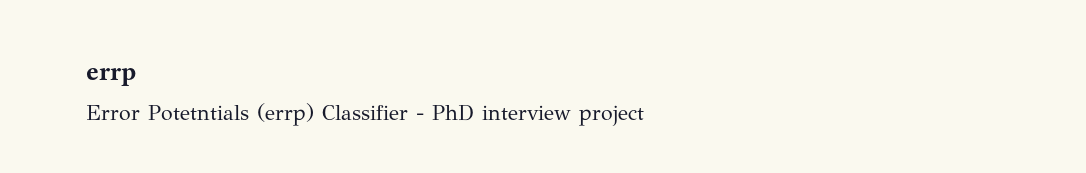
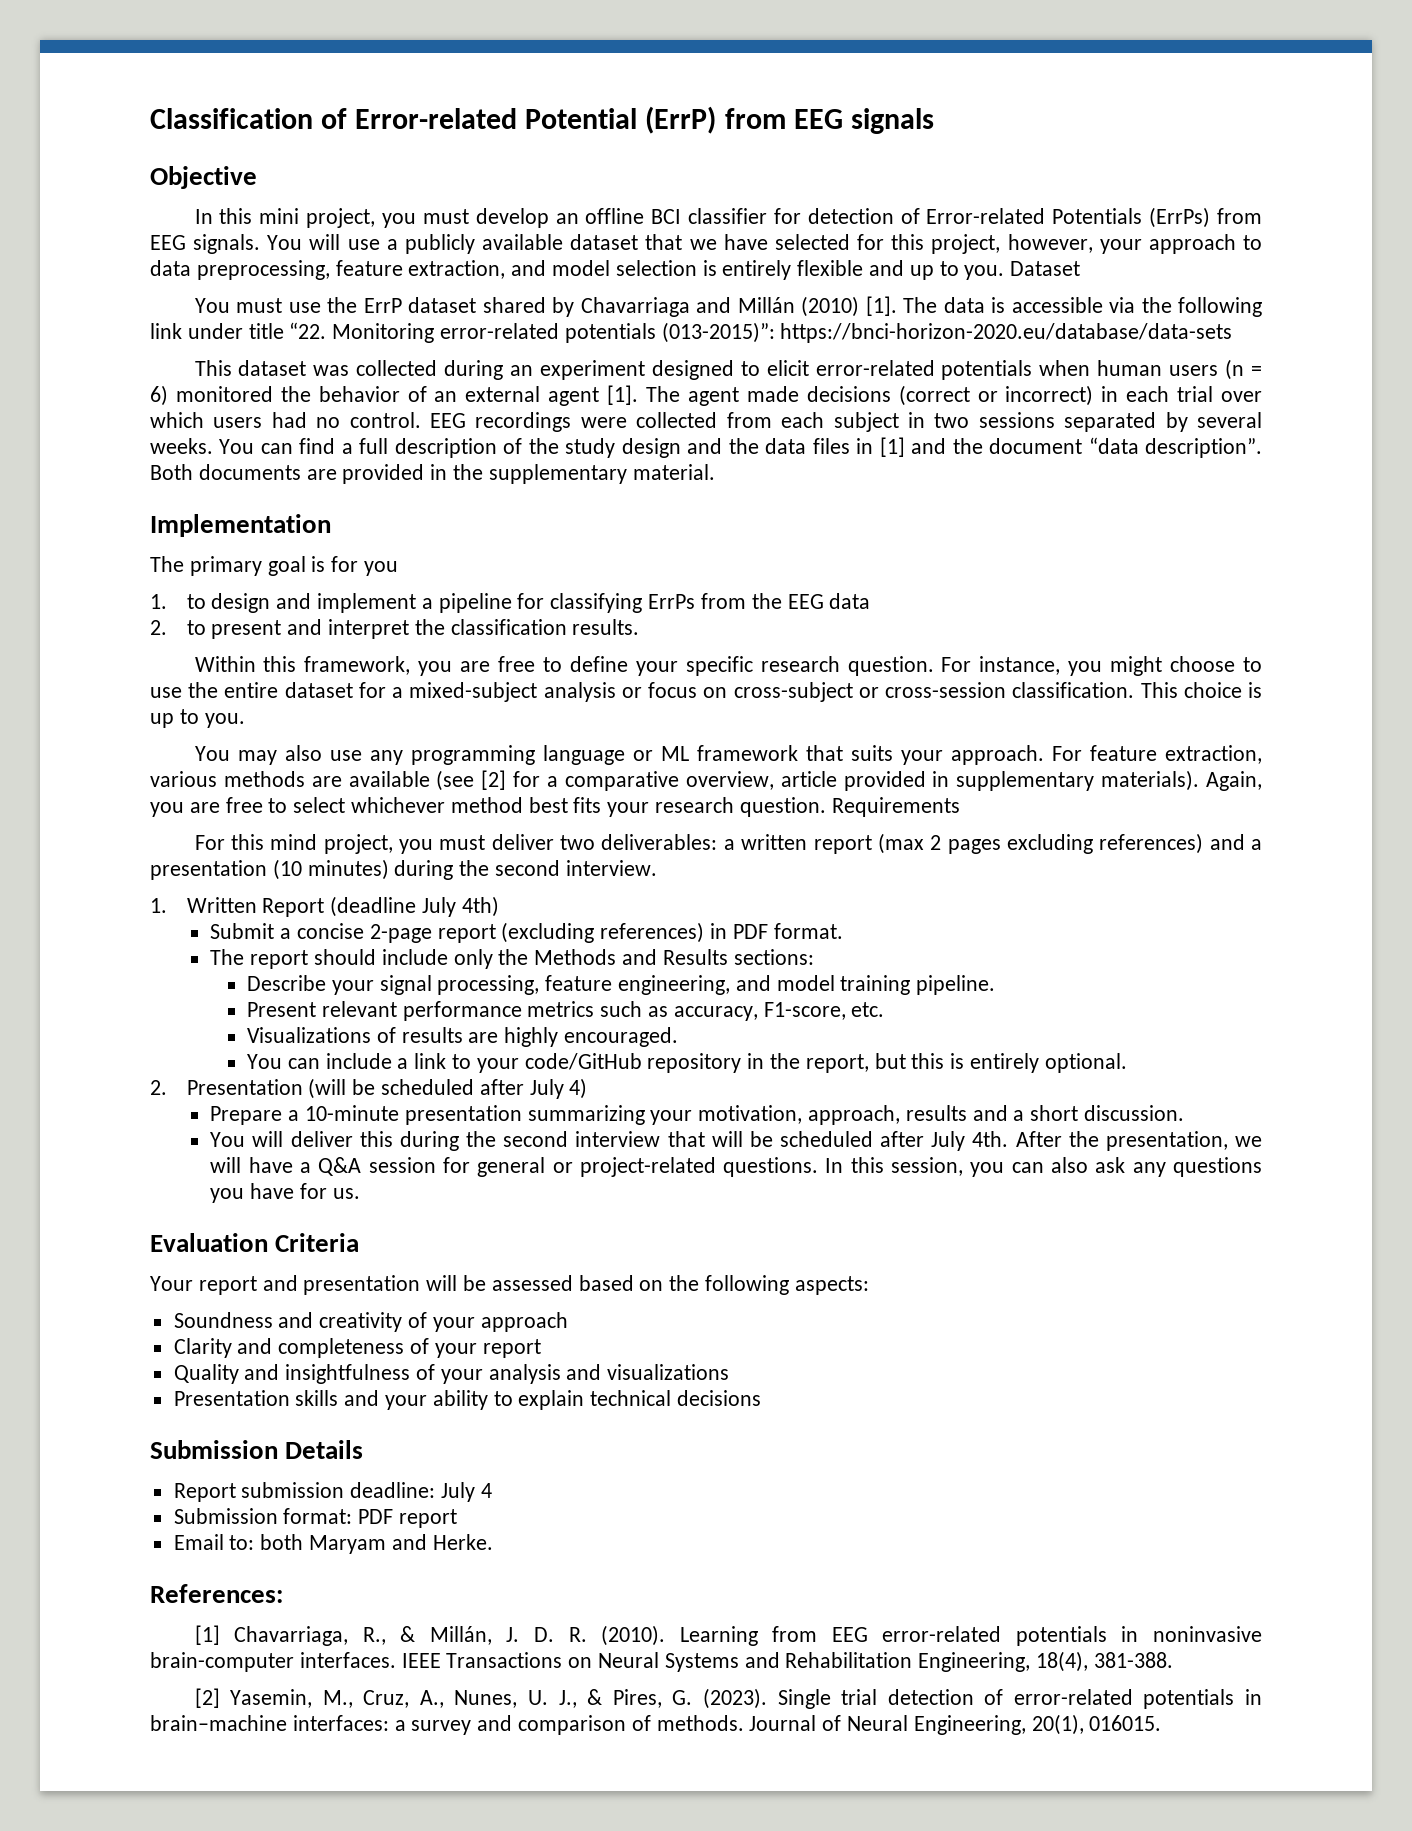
[86,68,136,86] [86,103,644,126] errp // Error Potetntials (errp) Classifier - PhD interview project -> [150,106,934,134] [150,166,257,189] [194,207,1263,228] [150,234,1262,254] [150,260,1081,280] [194,296,1263,317] [150,322,1233,343] [194,359,1262,380] [150,385,1262,406] [150,412,1262,432] [150,437,1262,458] [150,464,715,484] [150,514,331,537] [150,556,399,576] [150,593,871,613] [150,619,640,639] [194,656,1262,676] [150,682,1263,702] [150,709,245,728] [194,745,1262,765] [150,770,1262,791] [150,797,960,817] [194,833,1262,854] [150,859,657,880] [150,896,499,917] [210,922,843,943] [210,949,814,969] [246,975,996,995] [246,1001,885,1021] [246,1027,678,1047] [246,1053,1127,1073] [150,1078,588,1099] [210,1105,1184,1125] [210,1131,1262,1151] [210,1157,1263,1177] [210,1183,360,1203] [150,1233,360,1252] [150,1275,869,1295] [173,1312,568,1332] [173,1338,541,1358] [173,1364,730,1384] [173,1390,762,1410] [150,1440,364,1459] [173,1482,492,1502] [173,1508,458,1528] [173,1534,493,1554] [150,1584,283,1603] [194,1625,1263,1646] [150,1651,1173,1672] [194,1688,1262,1709] [150,1714,1162,1735] Classification of Error-related Potential (ErrP) from EEG signals // Objective // In this mini project, you must develop an offline BCI classifier for detection of Error-related Potentials (ErrPs) from EEG signals. You will use a publicly available dataset that we have selected for this project, however, your approach to data preprocessing, feature extraction, and model selection is entirely flexible and up to you. Dataset // You must use the ErrP dataset shared by Chavarriaga and Millán (2010) [1]. The data is accessible via the following link under title “22. Monitoring error-related potentials (013-2015)”: https://bnci-horizon-2020.eu/database/data-sets // This dataset was collected during an experiment designed to elicit error-related potentials when human users (n = 6) monitored the behavior of an external agent [1]. The agent made decisions (correct or incorrect) in each trial over which users had no control. EEG recordings were collected from each subject in two sessions separated by several weeks. You can find a full description of the study design and the data files in [1] and the document “data description”. Both documents are provided in the supplementary material. // Implementation // The primary goal is for you // 1. to design and implement a pipeline for classifying ErrPs from the EEG data // 2. to present and interpret the classification results. // Within this framework, you are free to define your specific research question. For instance, you might choose to use the entire dataset for a mixed-subject analysis or focus on cross-subject or cross-session classification. This choice is up to you. // You may also use any programming language or ML framework that suits your approach. For feature extraction, various methods are available (see [2] for a comparative overview, article provided in supplementary materials). Again, you are free to select whichever method best fits your research question. Requirements // For this mind project, you must deliver two deliverables: a written report (max 2 pages excluding references) and a presentation (10 minutes) during the second interview. // 1. Written Report (deadline July 4th) // Submit a concise 2-page report (excluding references) in PDF format. // The report should include only the Methods and Results sections: // Describe your signal processing, feature engineering, and model training pipeline. // Present relevant performance metrics such as accuracy, F1-score, etc. // Visualizations of results are highly encouraged. // You can include a link to your code/GitHub repository in the report, but this is entirely optional. // 2. Presentation (will be scheduled after July 4) // Prepare a 10-minute presentation summarizing your motivation, approach, results and a short discussion. // You will deliver this during the second interview that will be scheduled after July 4th. After the presentation, we will have a Q&A session for general or project-related questions. In this session, you can also ask any questions you have for us. // Evaluation Criteria // Your report and presentation will be assessed based on the following aspects: // Soundness and creativity of your approach // Clarity and completeness of your report // Quality and insightfulness of your analysis and visualizations // Presentation skills and your ability to explain technical decisions // Submission Details // Report submission deadline: July 4 // Submission format: PDF report // Email to: both Maryam and Herke. // References: // [1] Chavarriaga, R., & Millán, J. D. R. (2010). Learning from EEG error-related potentials in noninvasive brain-computer interfaces. IEEE Transactions on Neural Systems and Rehabilitation Engineering, 18(4), 381-388. // [2] Yasemin, M., Cruz, A., Nunes, U. J., & Pires, G. (2023). Single trial detection of error-related potentials in brain–machine interfaces: a survey and comparison of methods. Journal of Neural Engineering, 20(1), 016015.

